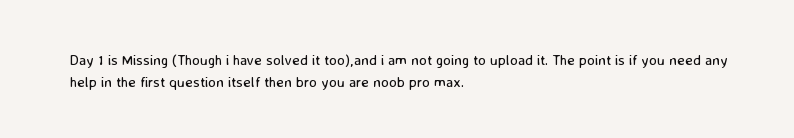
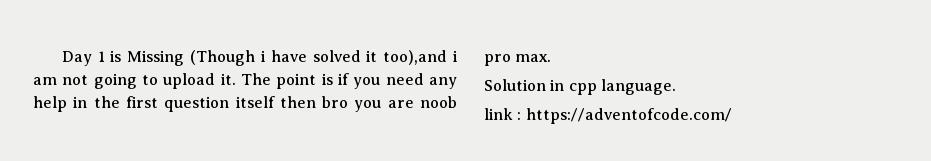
(464, 83) none -> [484,79,676,95] [484,108,732,124] // Solution in cpp language. // link : https://adventofcode.com/

